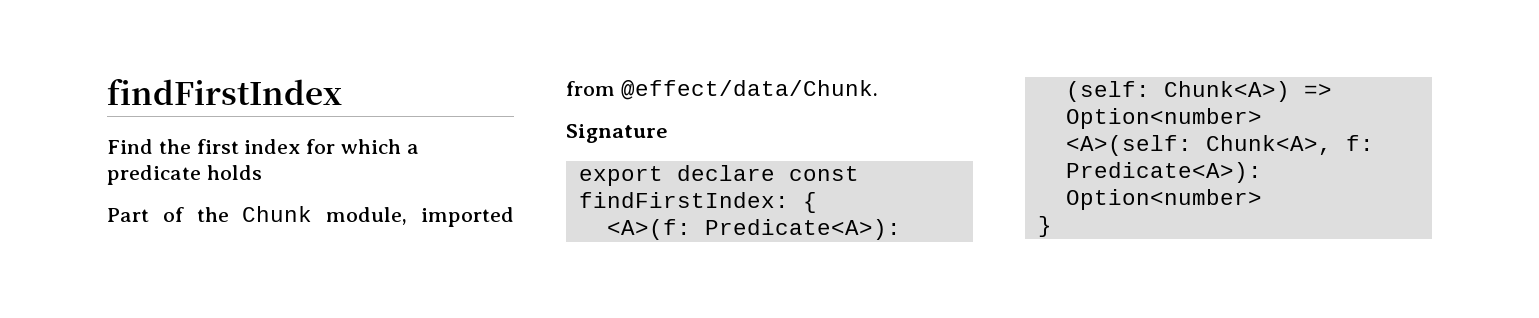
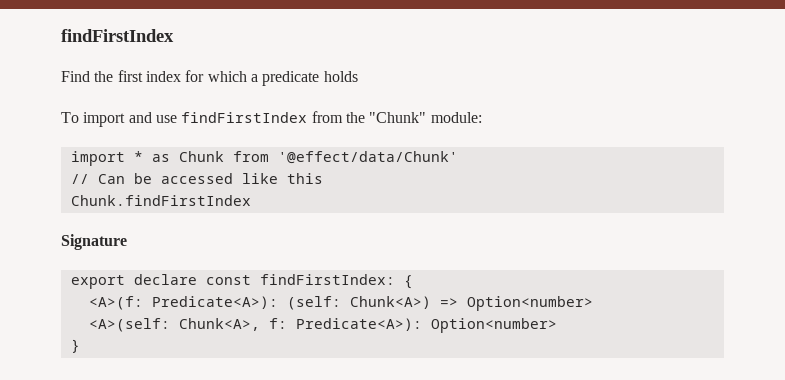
[107,206,514,227] [566,80,878,100] Part of the Chunk module, imported from @effect/data/Chunk. -> [61,111,482,127] [70,151,458,166] [70,173,323,184] [70,195,251,206] To import and use findFirstIndex from the "Chunk" module: // import * as Chunk from '@effect/data/Chunk' // // Can be accessed like this // Chunk.findFirstIndex

